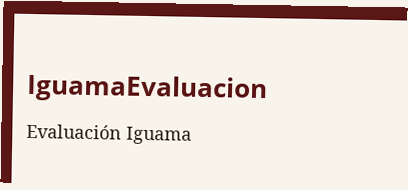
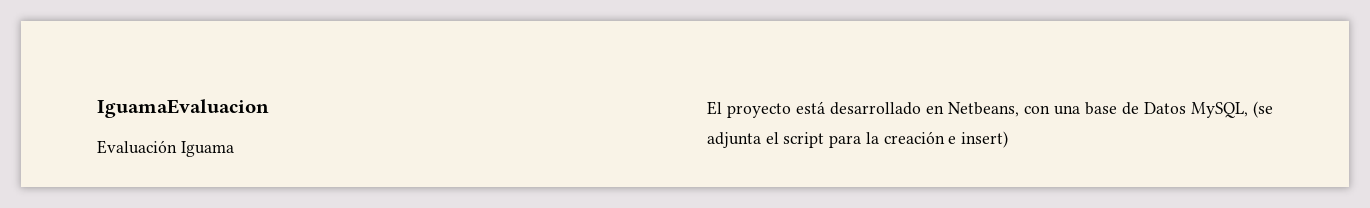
(192, 135) none -> [707,101,1273,118] [707,131,1009,148] // El proyecto está desarrollado en Netbeans, con una base de Datos MySQL, (se adjunta el script para la creación e insert)

